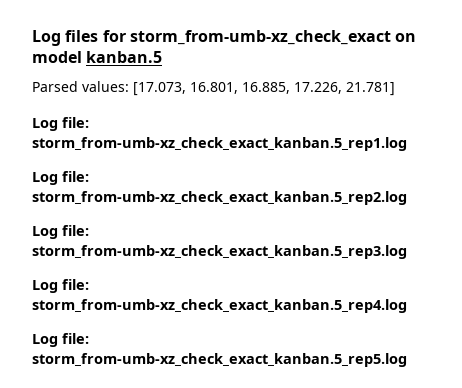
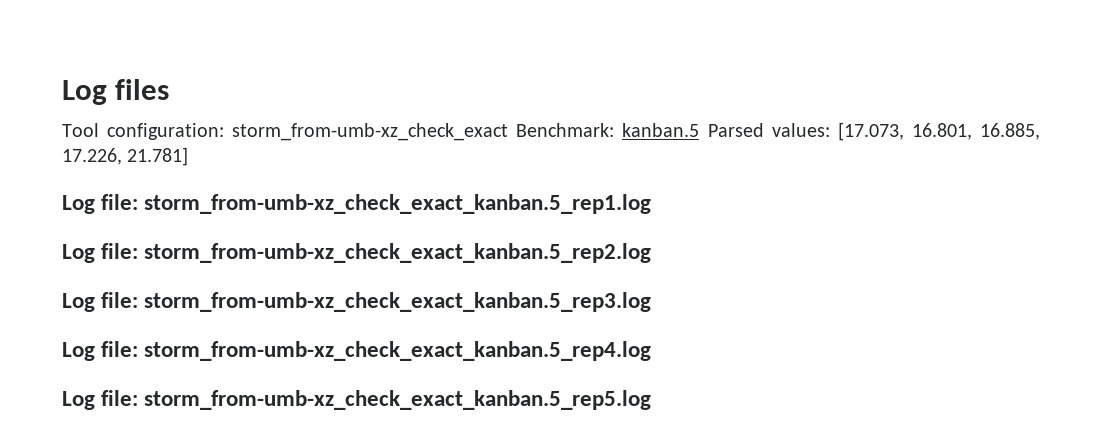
[102,30,417,45] [32,51,82,63] for storm_from-umb-xz_check_exact on model -> [62,123,615,141] // Tool configuration: storm_from-umb-xz_check_exact Benchmark:
(163, 57) // -> (700, 130) none

